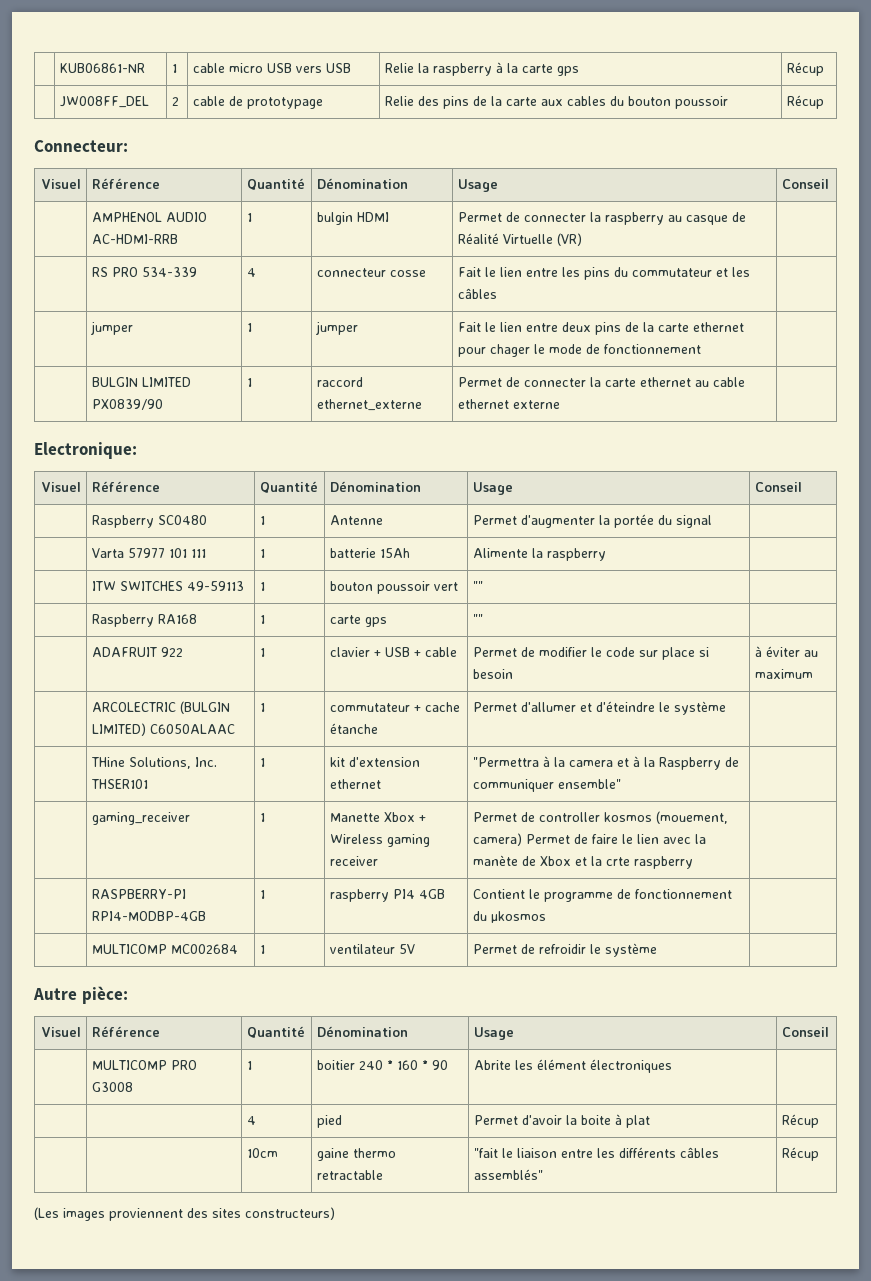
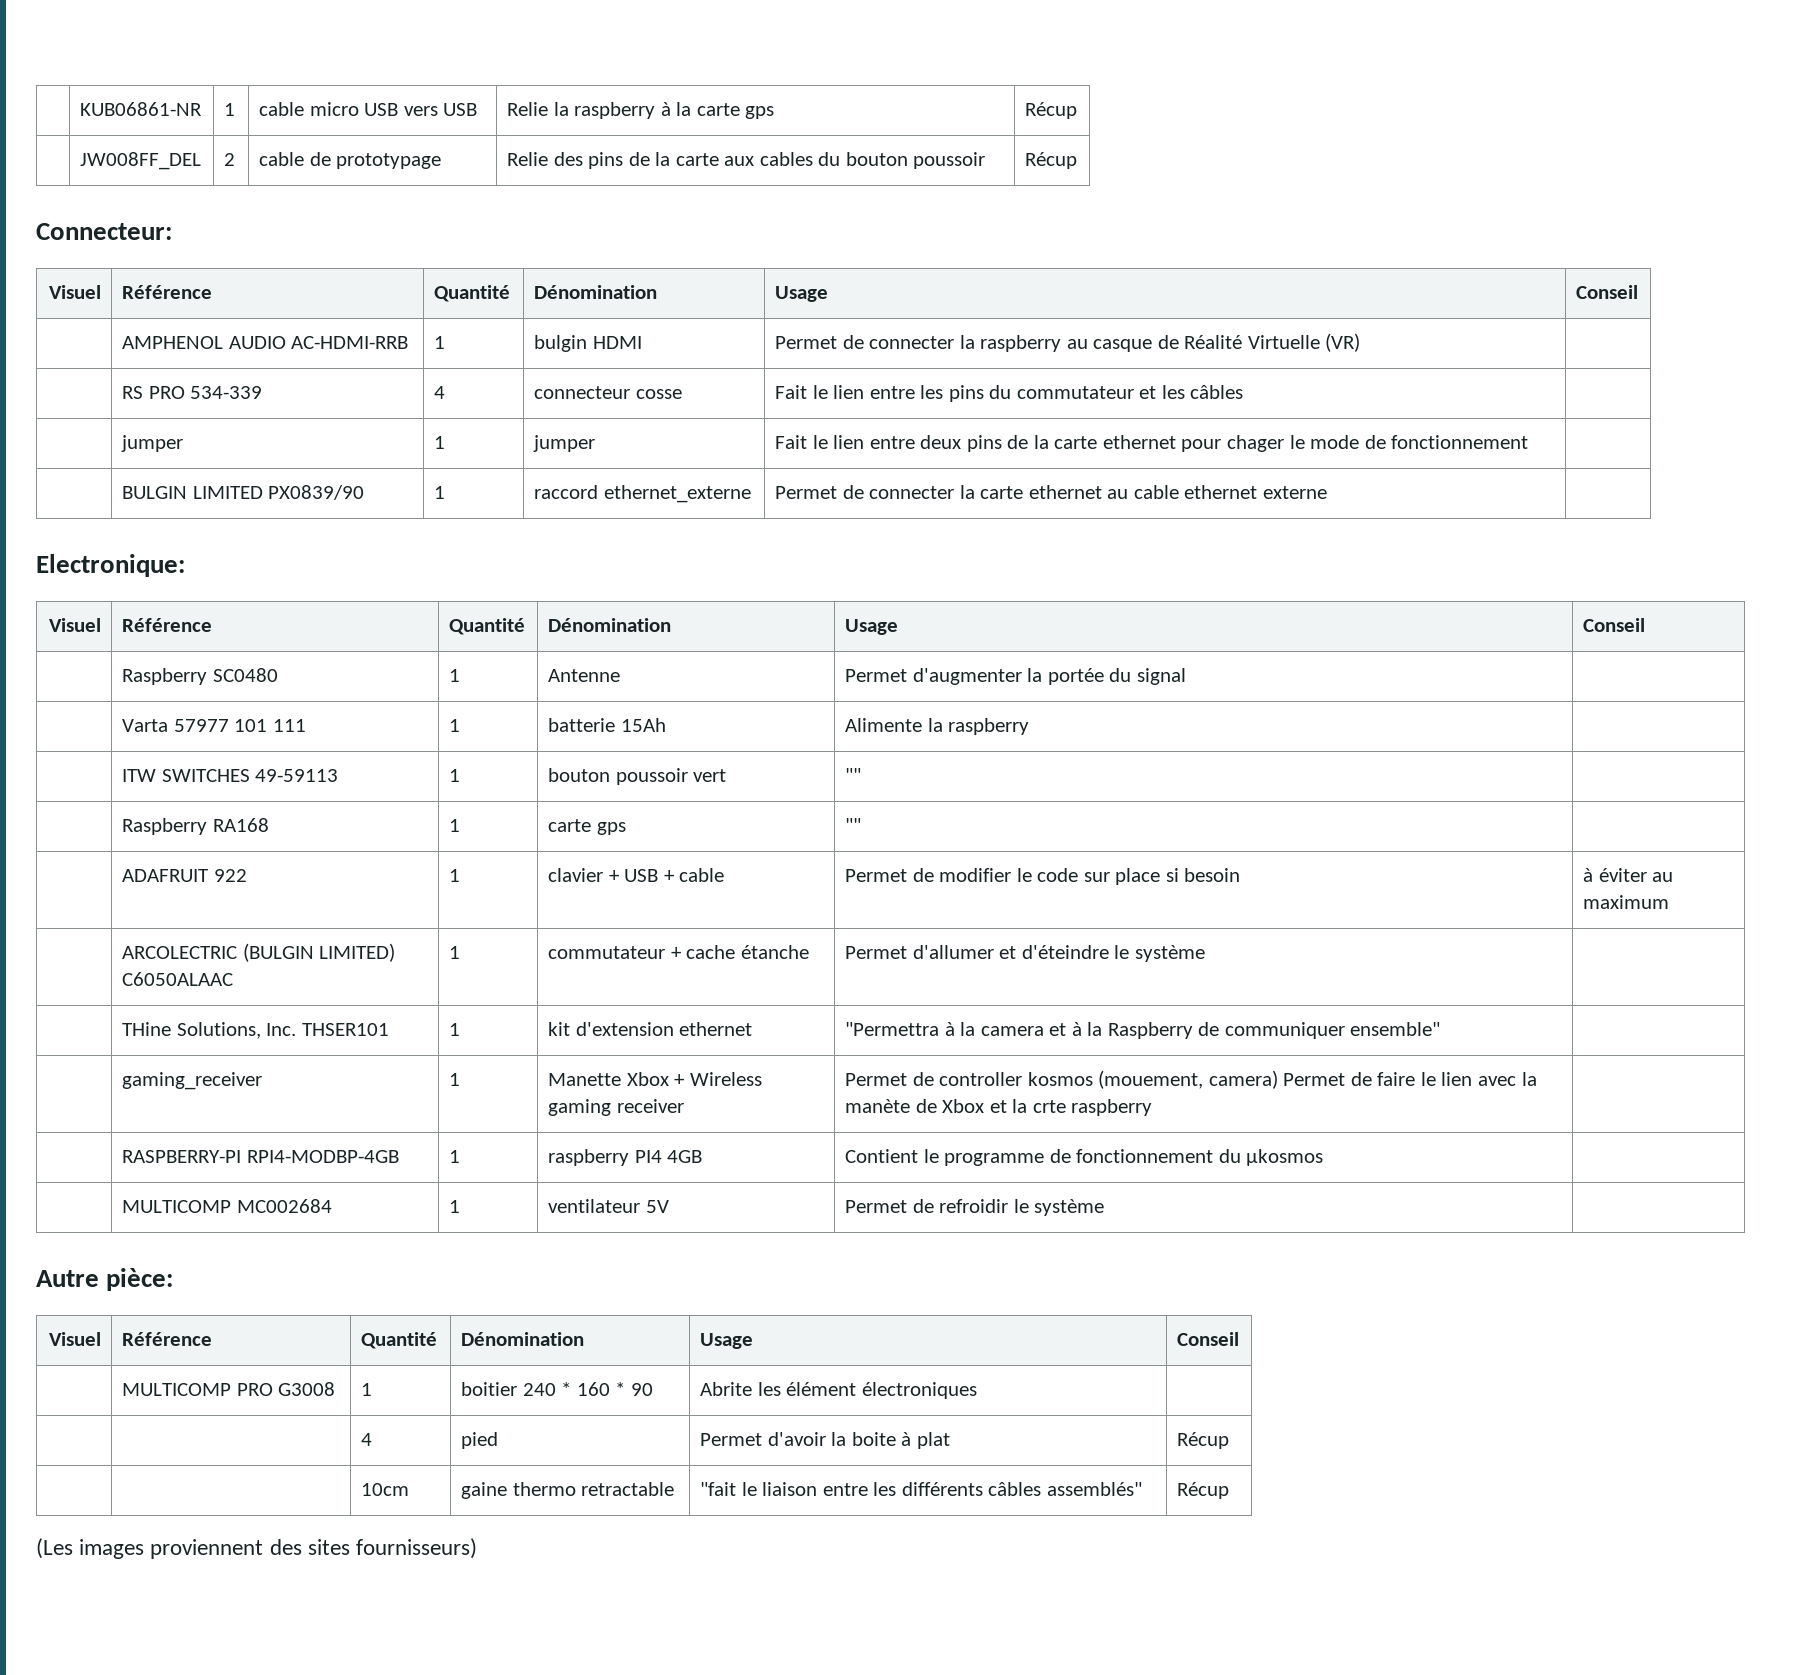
[245,1207,335,1220] constructeurs) -> [356,1538,478,1559] fournisseurs)

